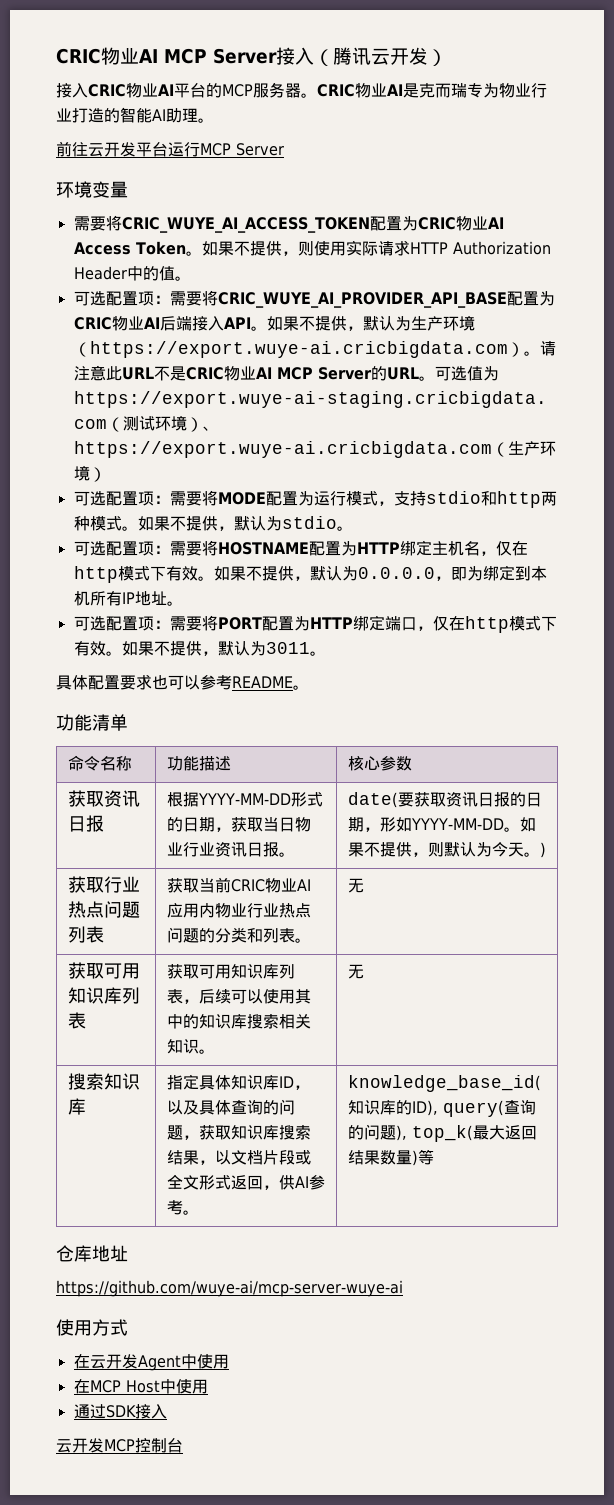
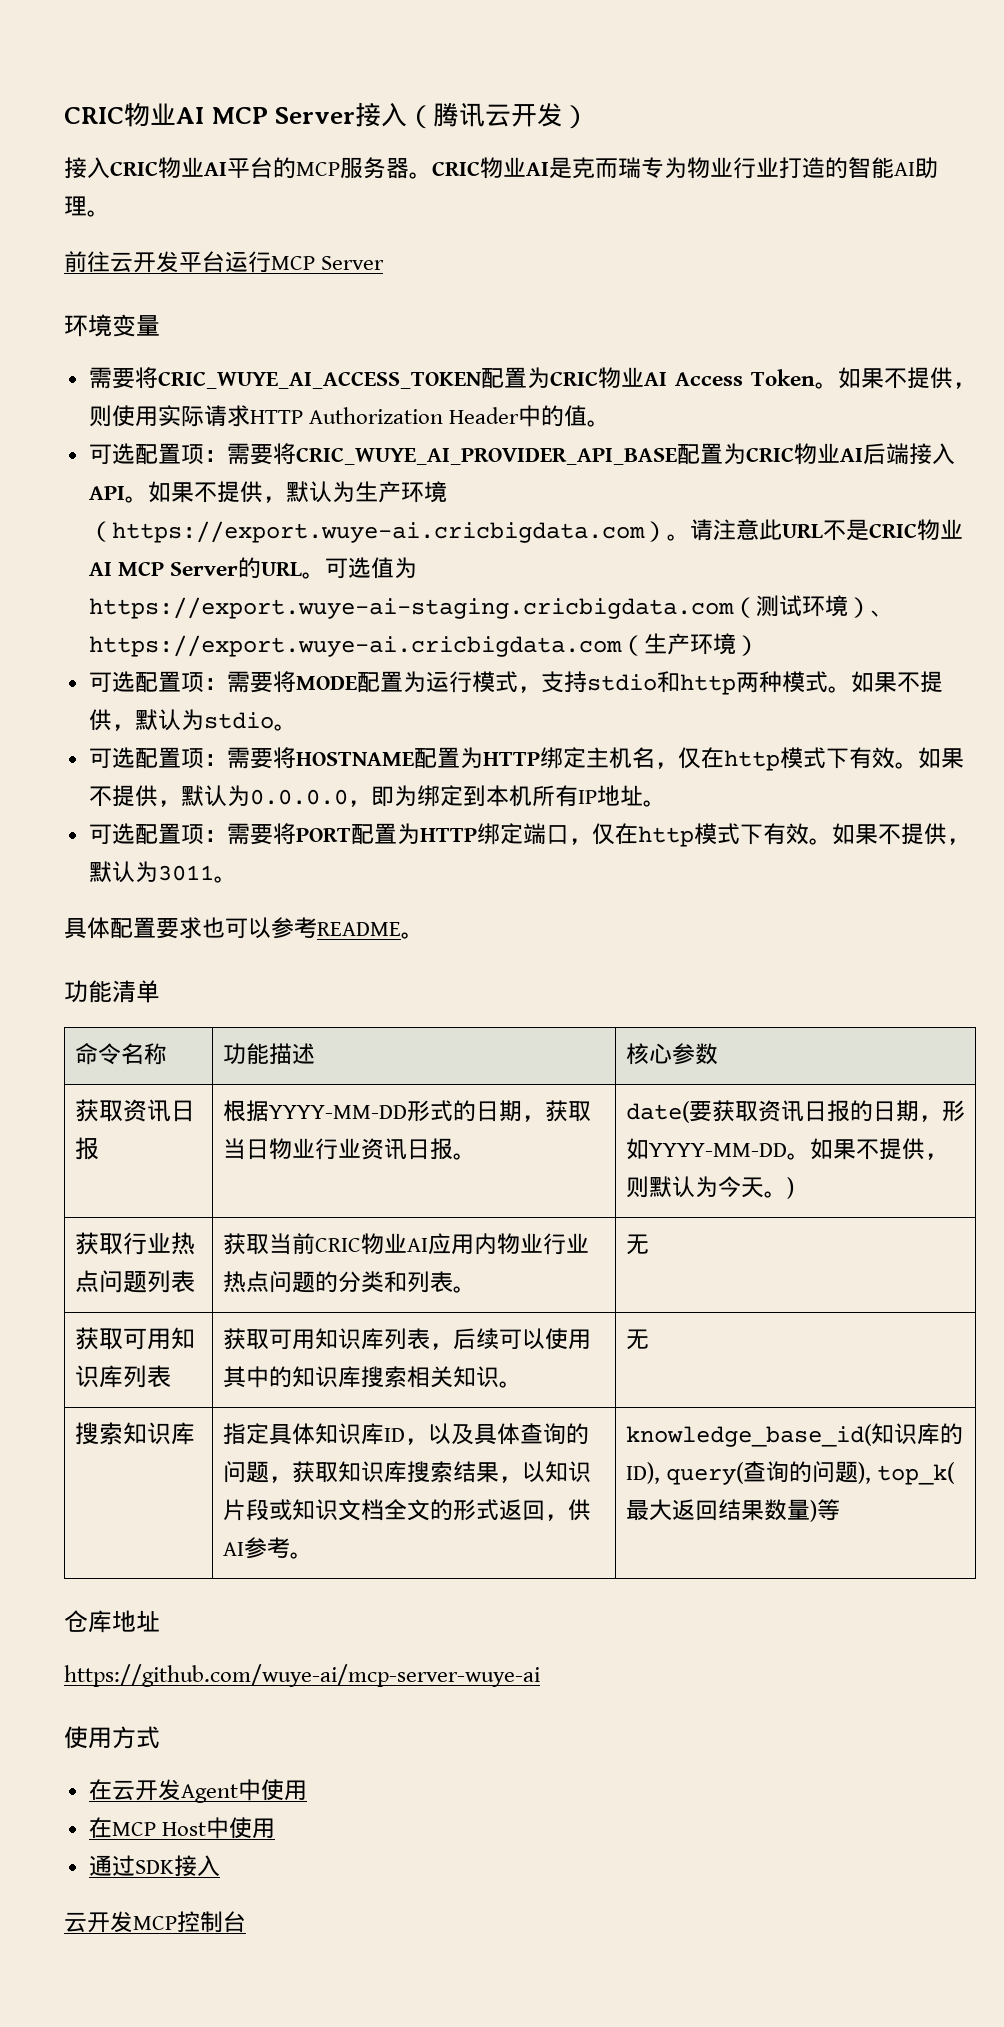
[230,1150,311,1165] [166,1174,199,1190] 文档片段或全文 -> [544,1461,591,1483] [222,1499,453,1521] 知识片段或知识文档全文的

